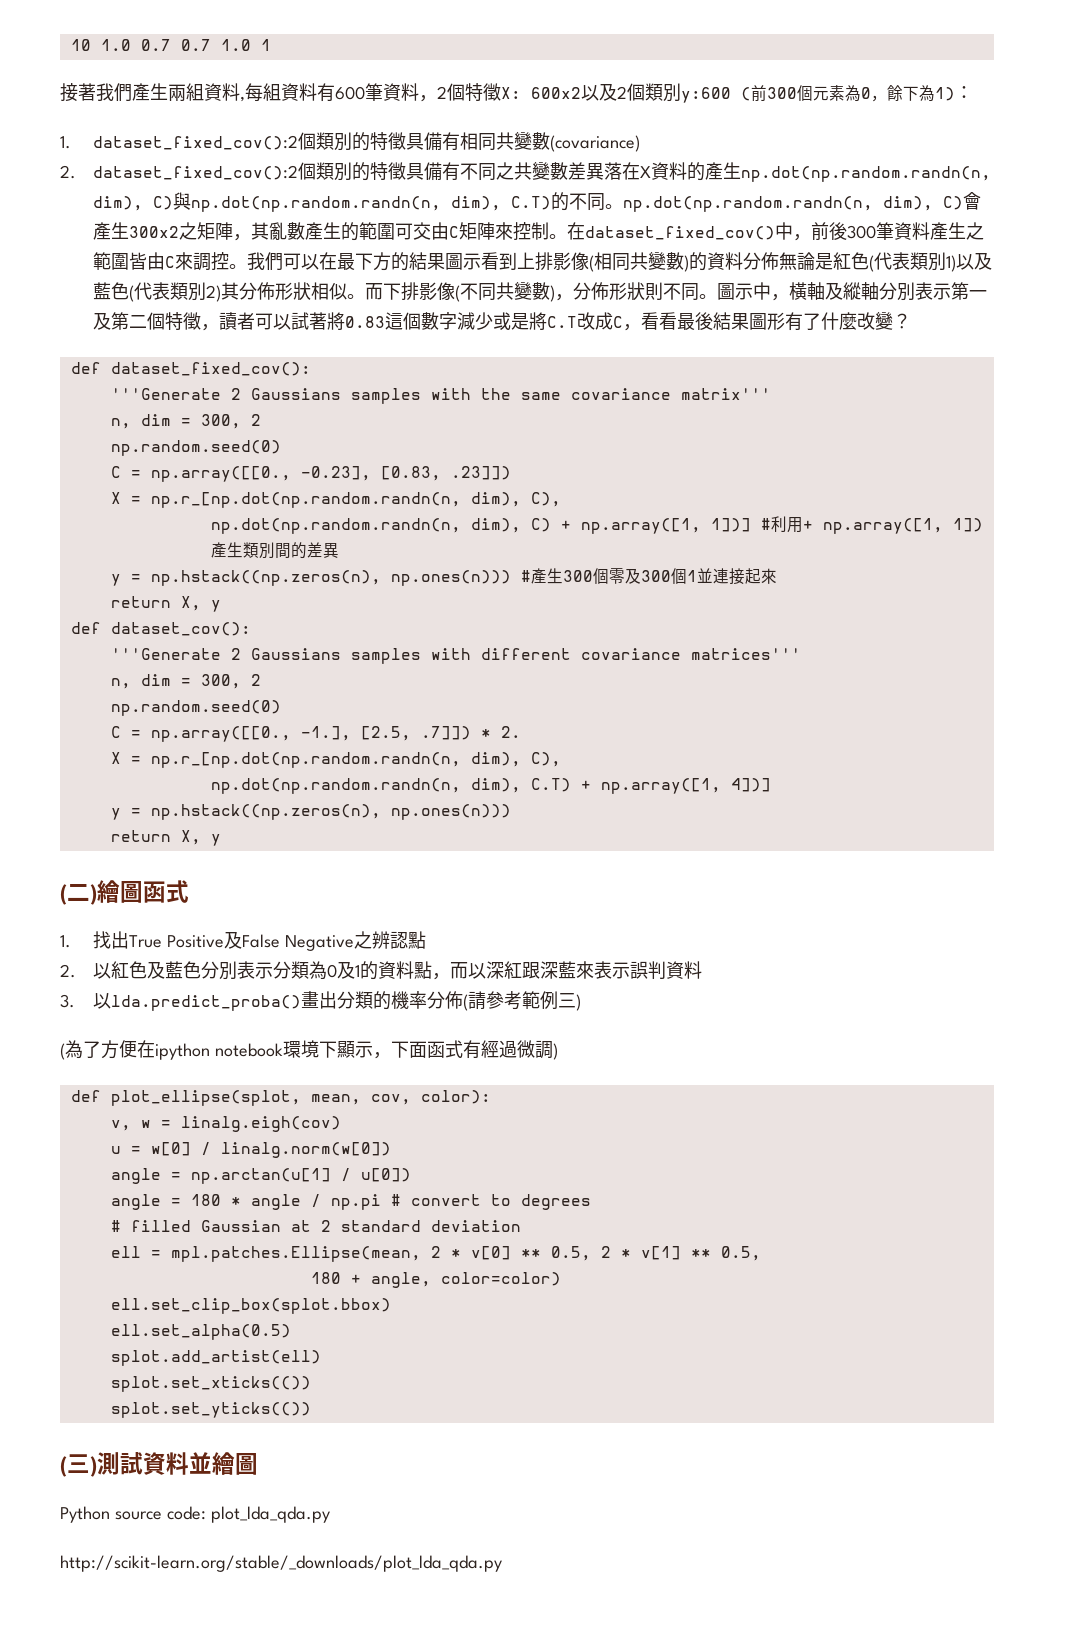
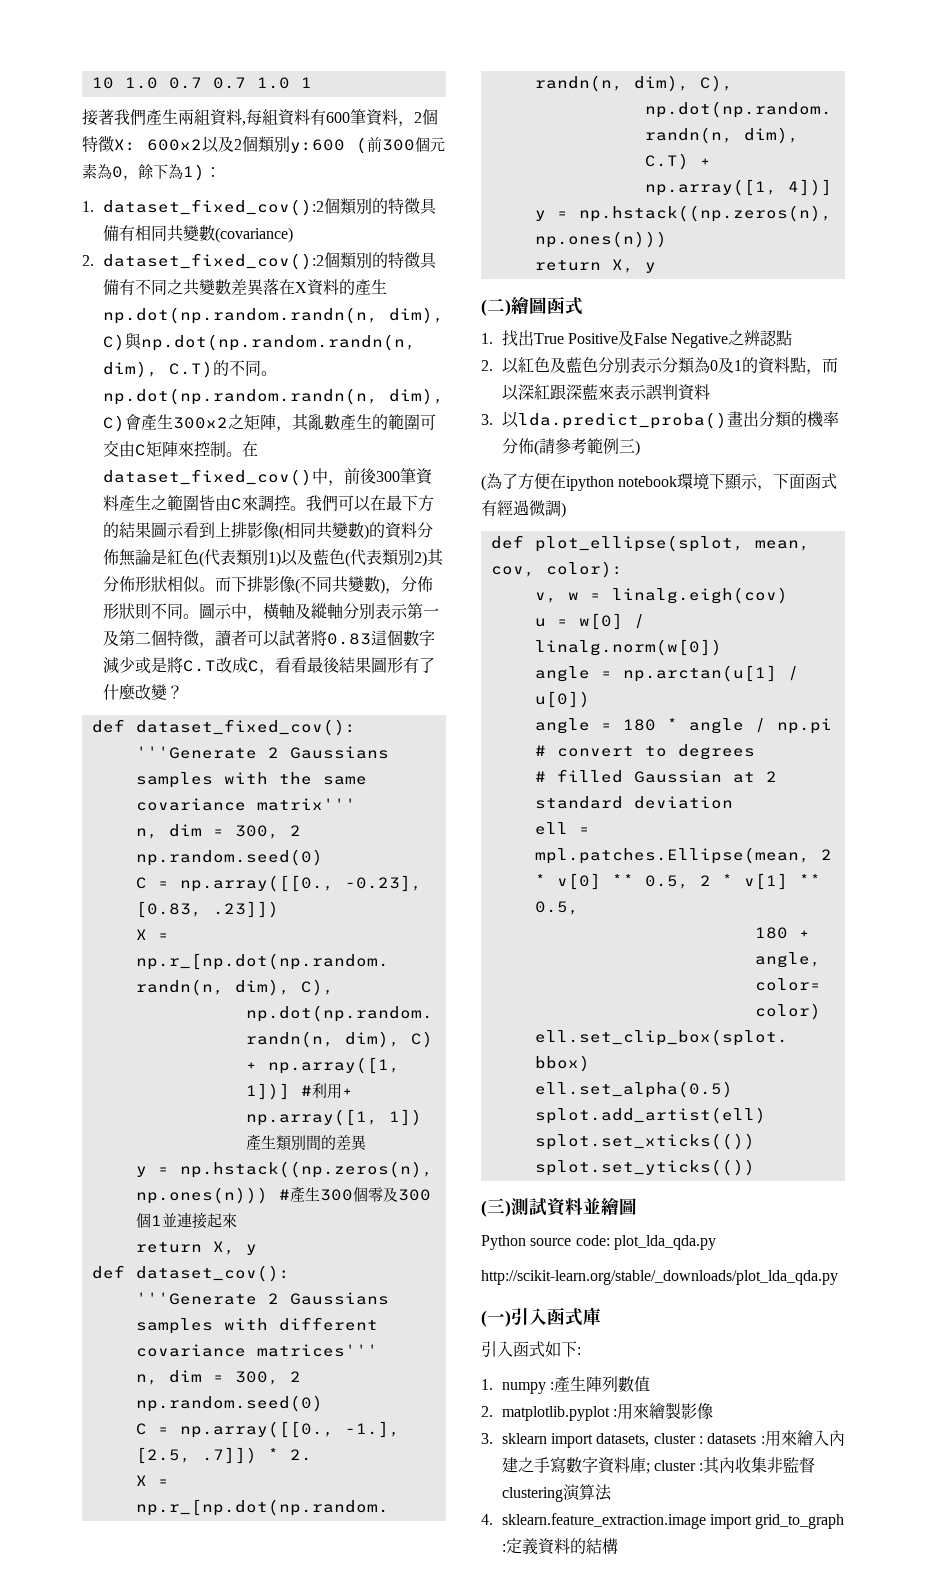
(502, 1563) none -> [481,1307,601,1327] [481,1341,581,1358] [481,1376,650,1394] [481,1402,713,1421] [481,1430,845,1448] [501,1456,816,1474] [501,1484,612,1502] [481,1513,845,1529] [501,1538,618,1555] // (一)引入函式庫 // 引入函式如下: // 1. numpy :產生陣列數值 // 2. matplotlib.pyplot :用來繪製影像 // 3. sklearn import datasets, cluster : datasets :用來繪入內建之手寫數字資料庫; cluster :其內收集非監督clustering演算法 // 4. sklearn.feature_extraction.image import grid_to_graph :定義資料的結構

